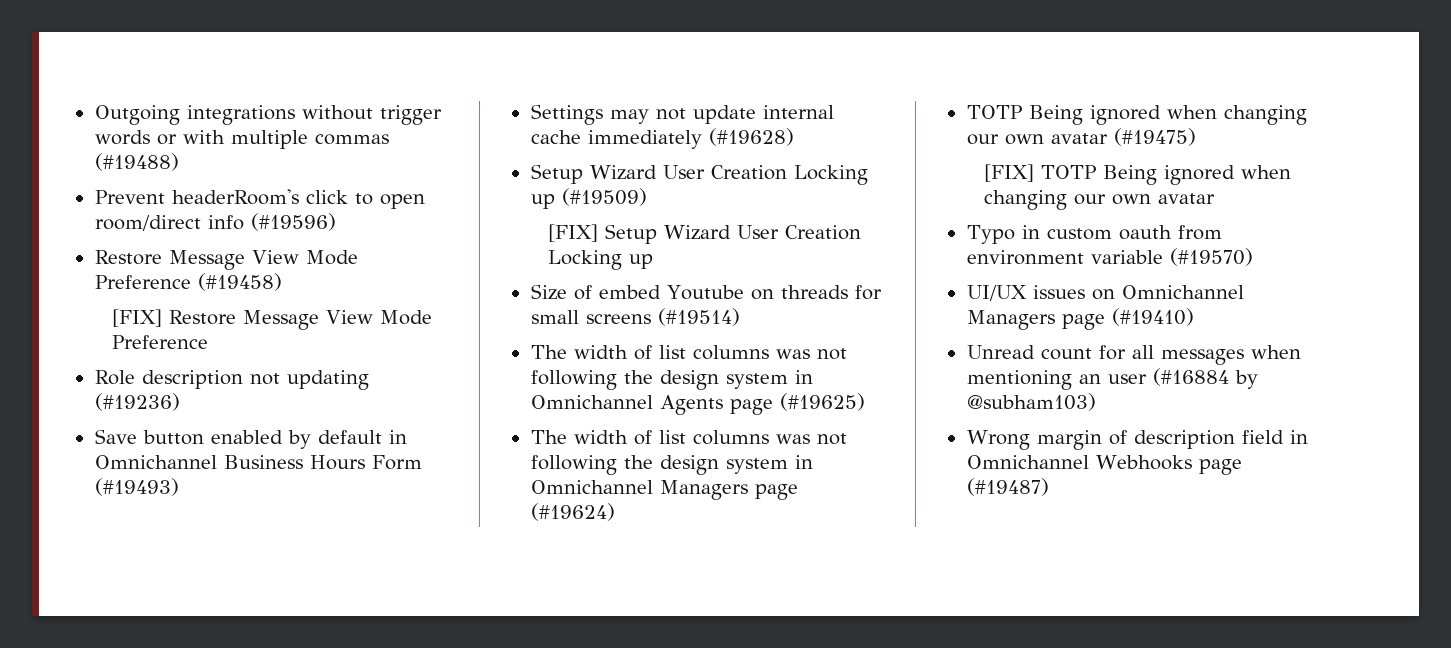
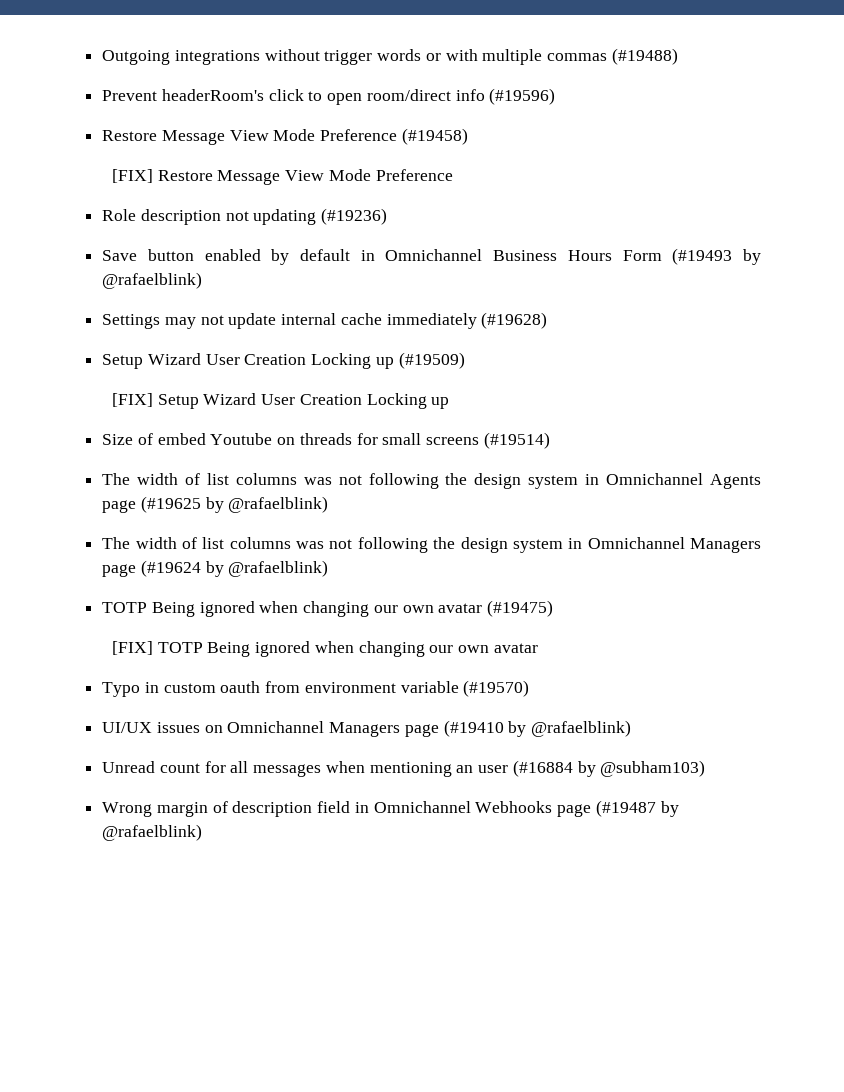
[94,478,179,496] (#19493) -> [672,248,761,265] [102,272,203,289] (#19493 by @rafaelblink)
[779,393,865,411] (#19625) -> [140,496,329,513] (#19625 by @rafaelblink)
[530,503,615,521] (#19624) -> [140,560,329,577] (#19624 by @rafaelblink)
[1111,308,1194,326] (#19410) -> [443,720,632,737] (#19410 by @rafaelblink)
[966,478,1049,496] (#19487) -> [595,800,679,817] [102,824,203,841] (#19487 by @rafaelblink)

